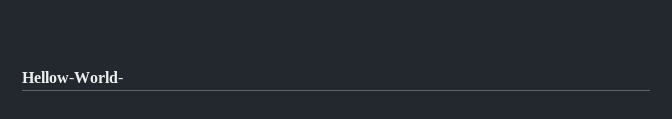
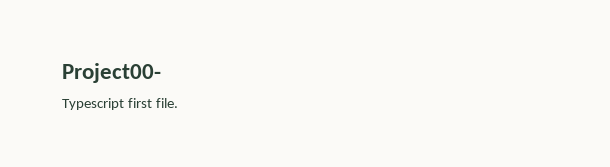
[22,71,123,83] Hellow-World- -> [62,63,161,83] [62,98,178,110] Project00- // Typescript first file.

